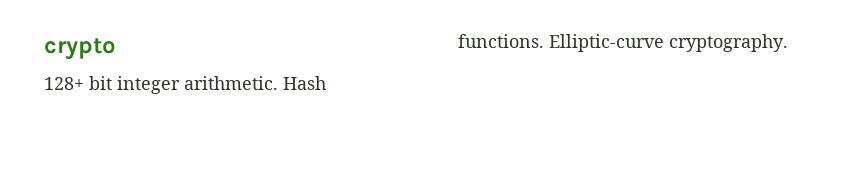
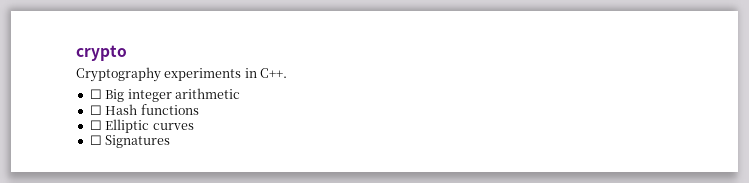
[44,76,326,94] [458,34,788,52] 128+ bit integer arithmetic. Hash functions. Elliptic-curve cryptography. -> [76,67,288,82] [89,88,240,102] [89,104,199,115] [89,119,194,133] [89,135,171,148] Cryptography experiments in C++. // ☐ Big integer arithmetic // ☐ Hash functions // ☐ Elliptic curves // ☐ Signatures

